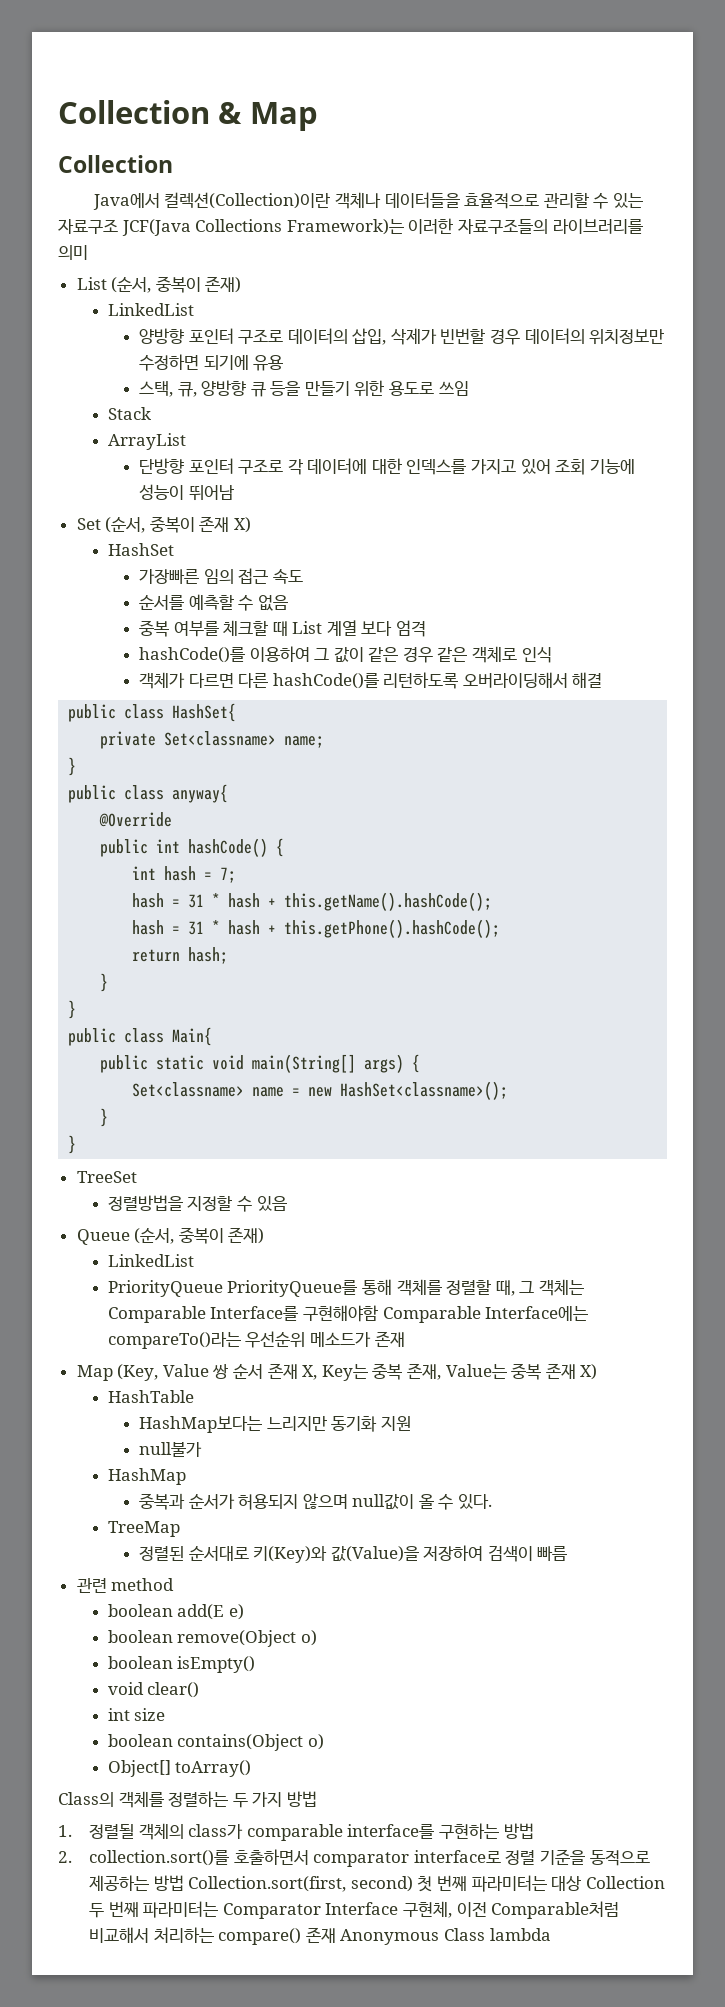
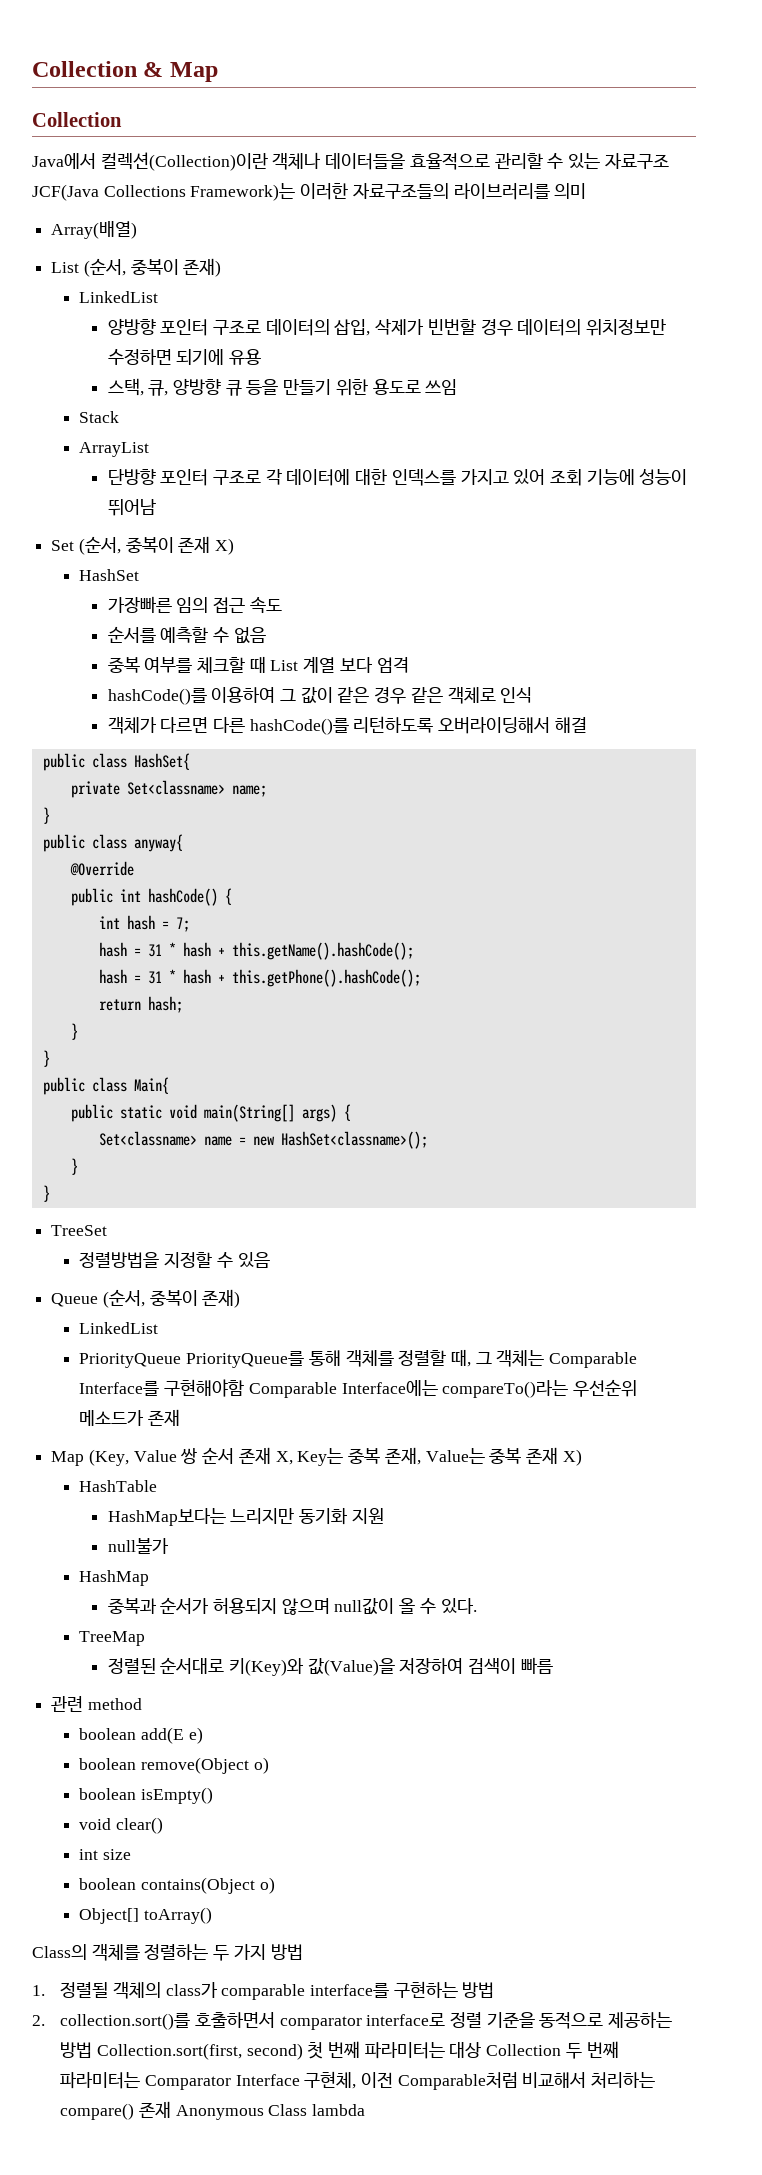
(88, 252) none -> [51,221,138,239] // Array(배열)

